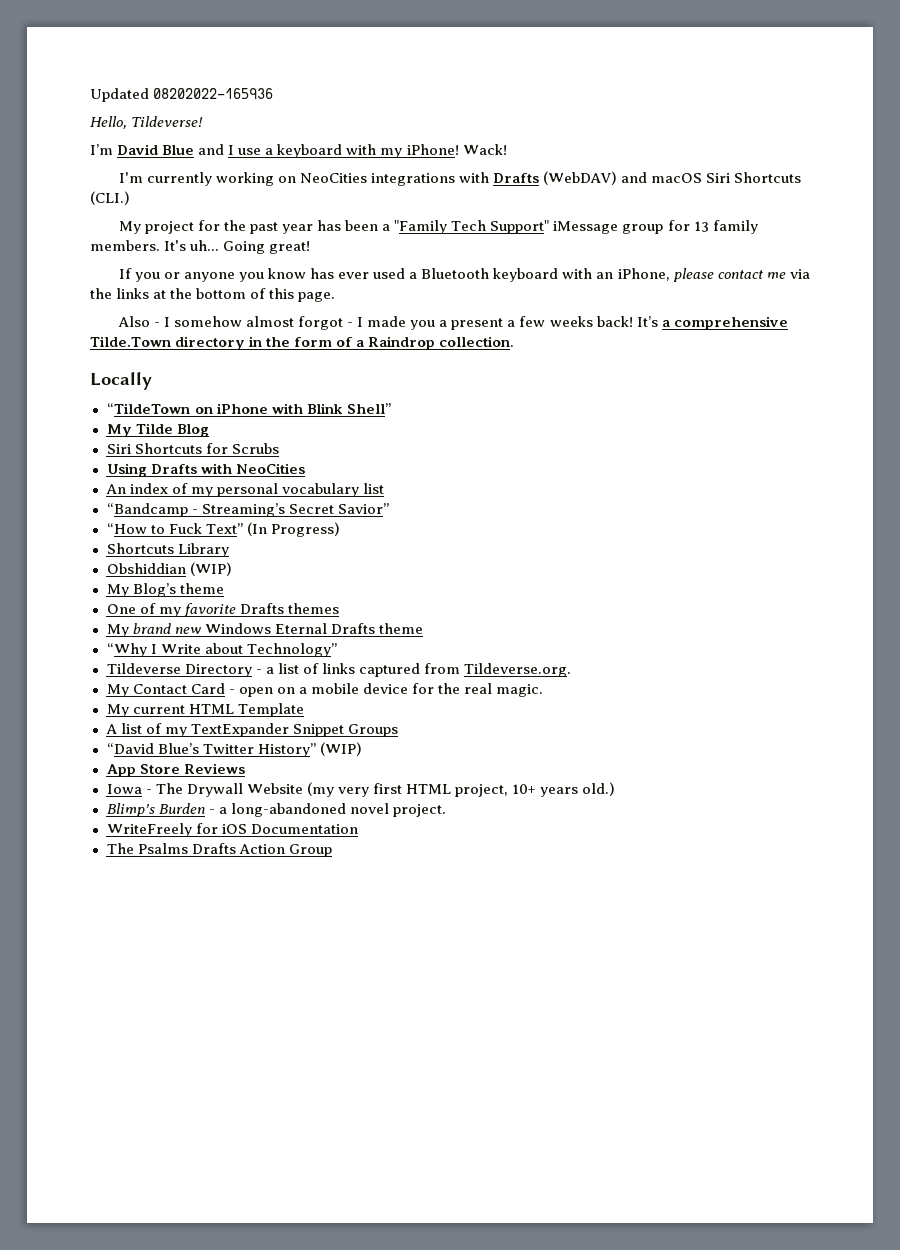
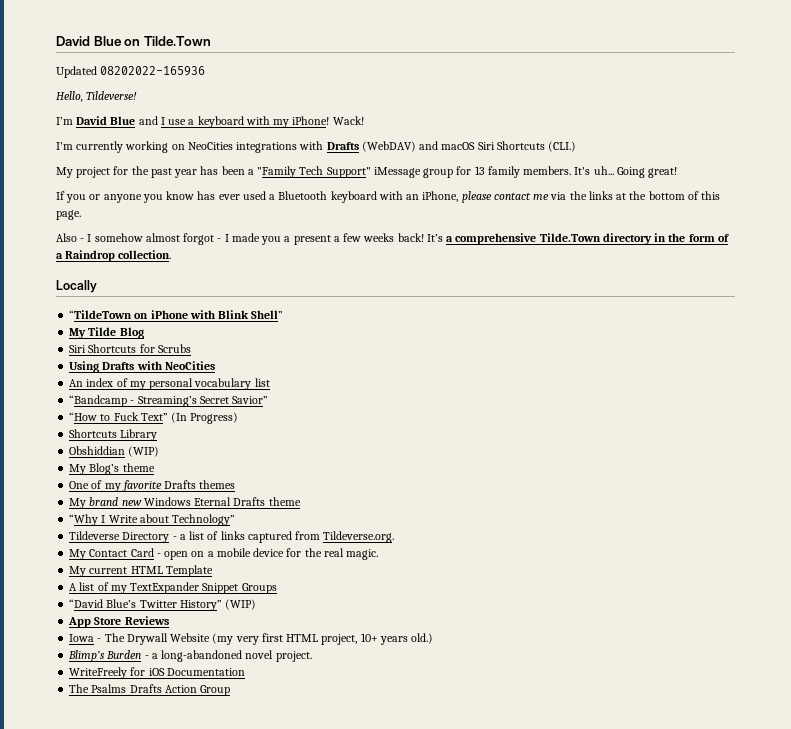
(90, 95) none -> [56,36,211,46] David Blue on Tilde.Town //

